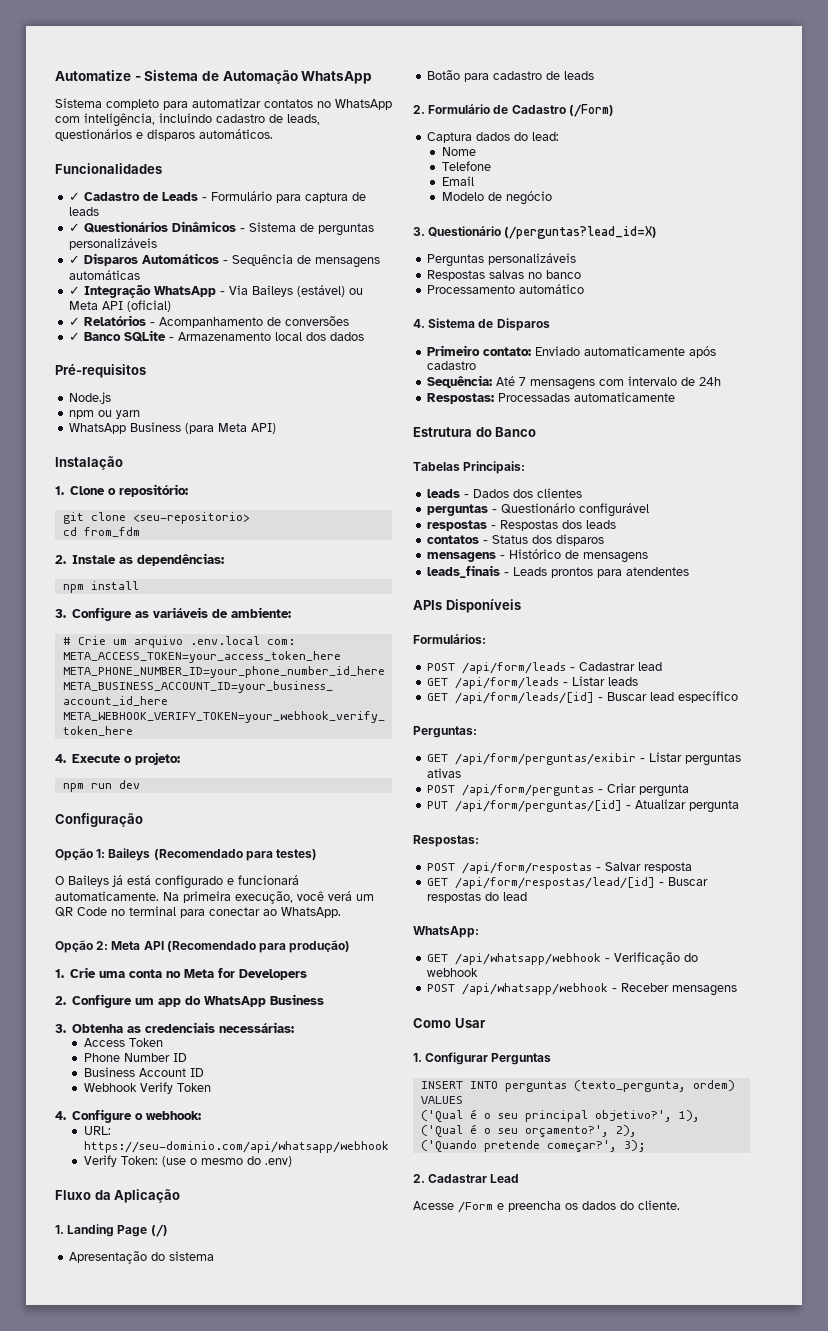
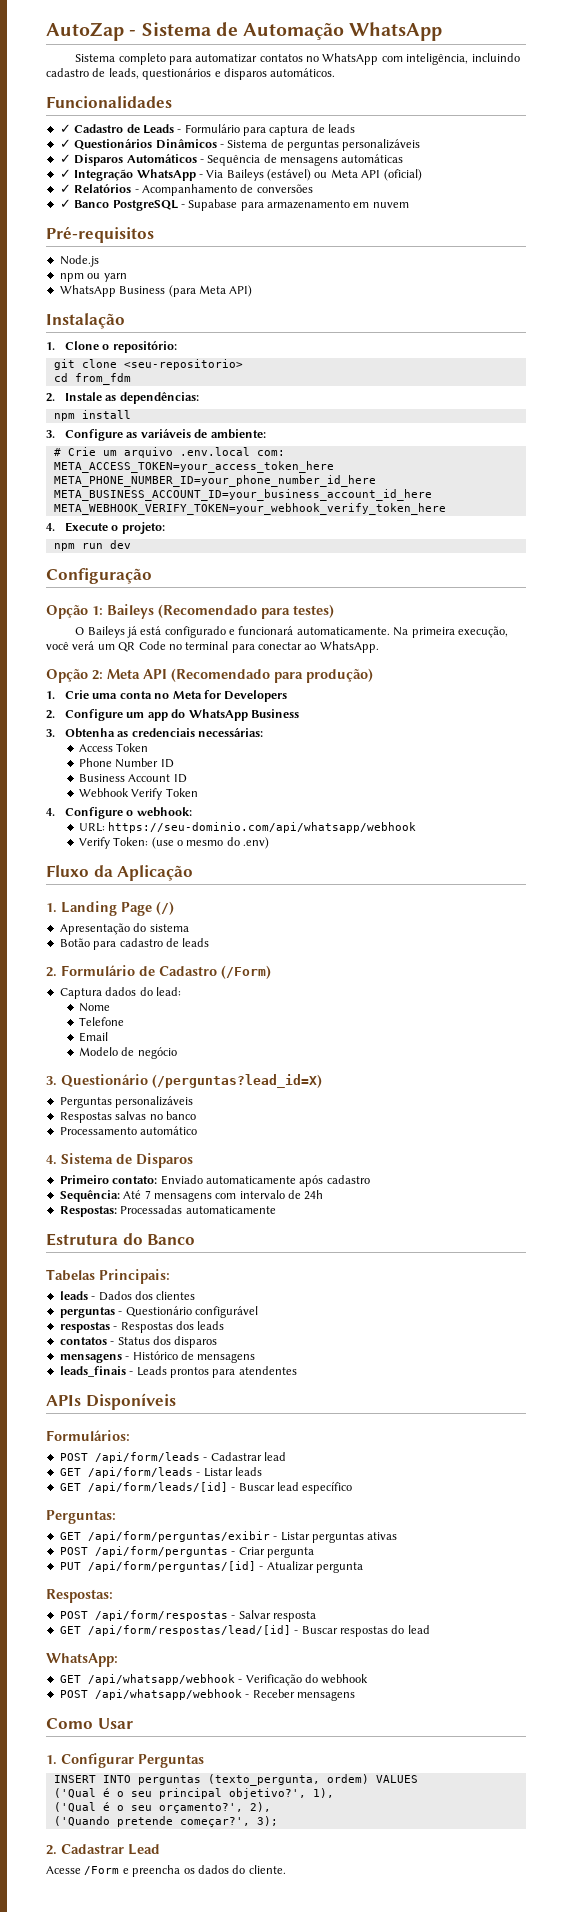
[55,70,131,81] Automatize -> [46,22,124,41] AutoZap
[123,330,364,342] SQLite - Armazenamento local dos dados -> [112,199,409,211] PostgreSQL - Supabase para armazenamento em nuvem

